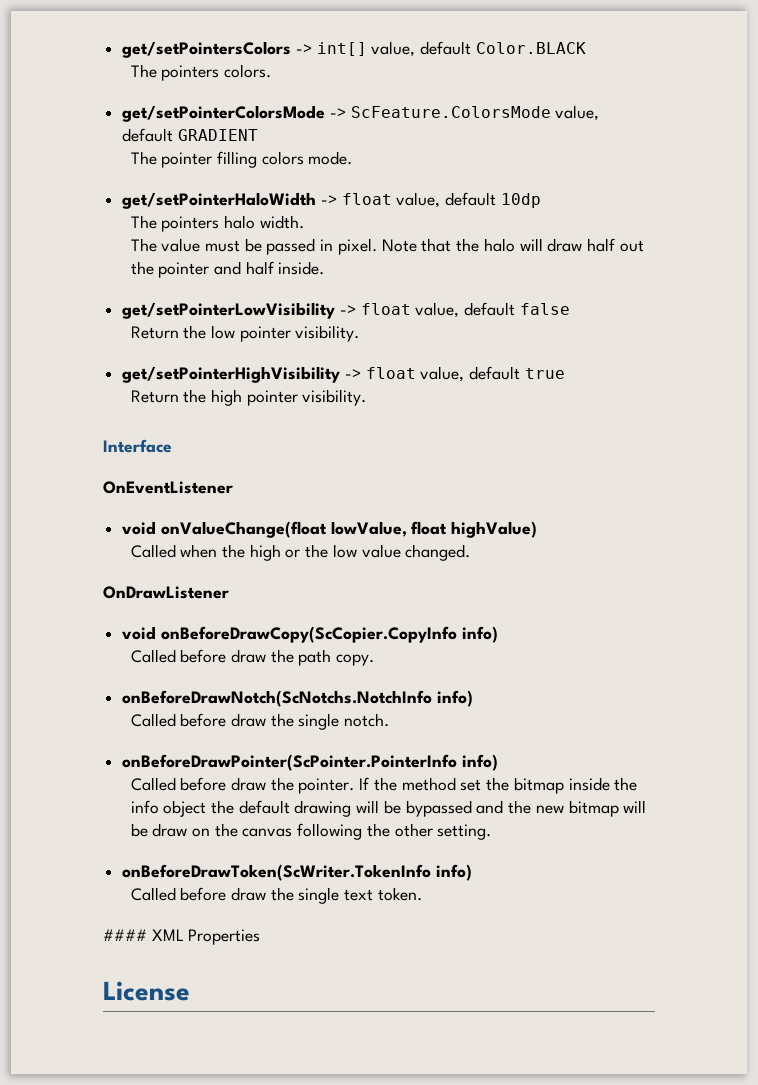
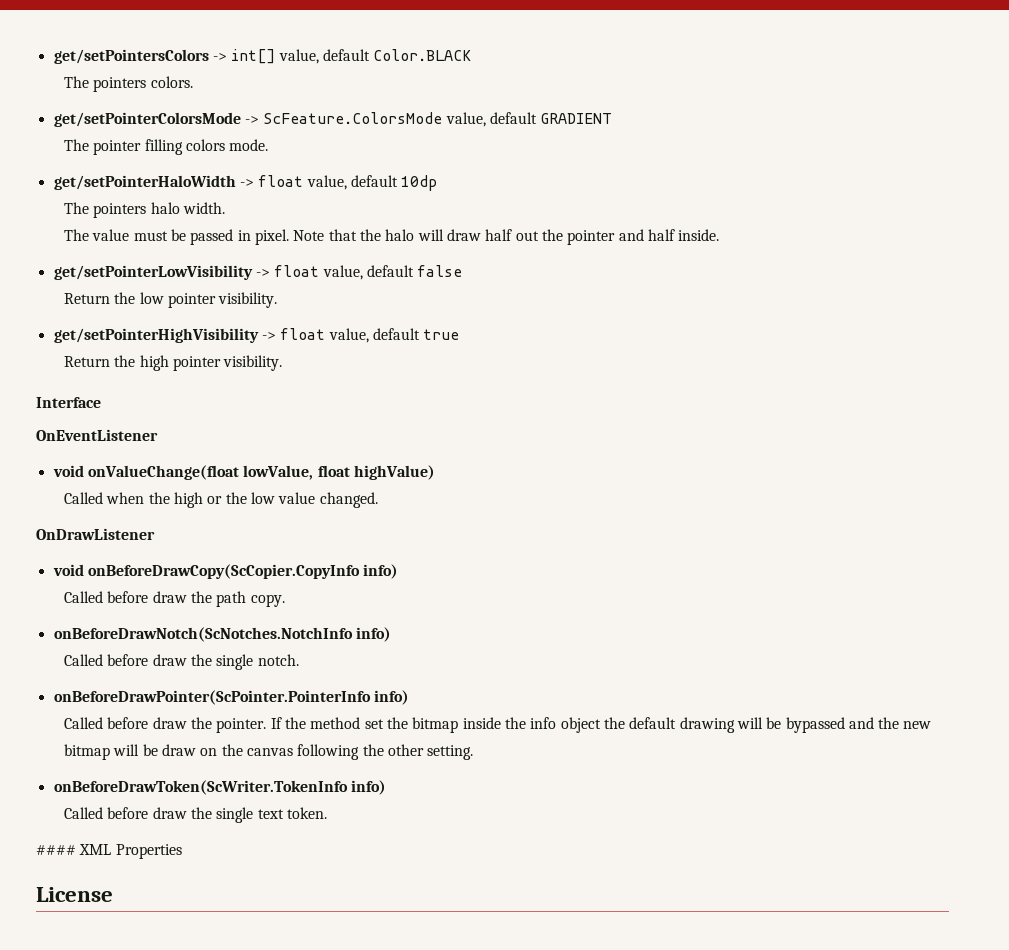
[122,690,433,707] onBeforeDrawNotch(ScNotchs.NotchInfo -> [53,627,353,642] onBeforeDrawNotch(ScNotches.NotchInfo

